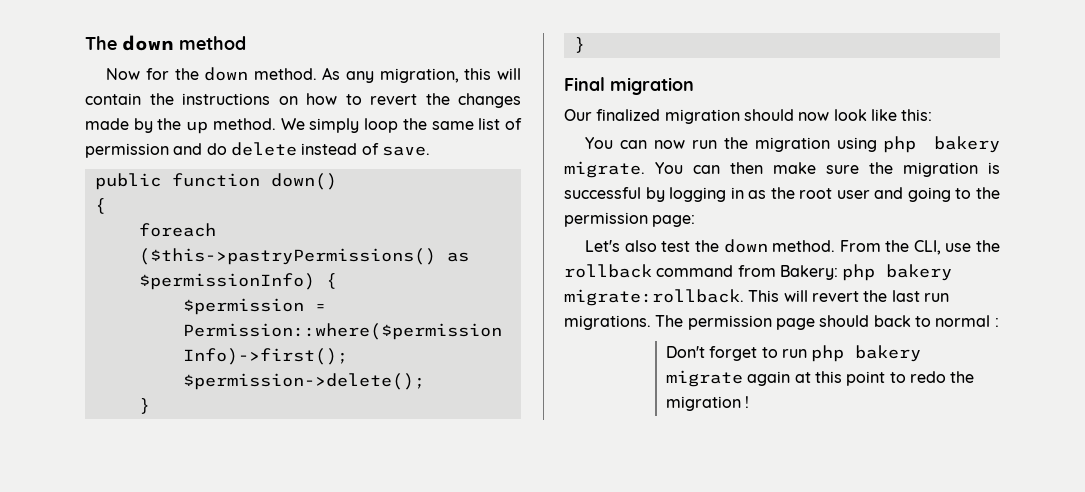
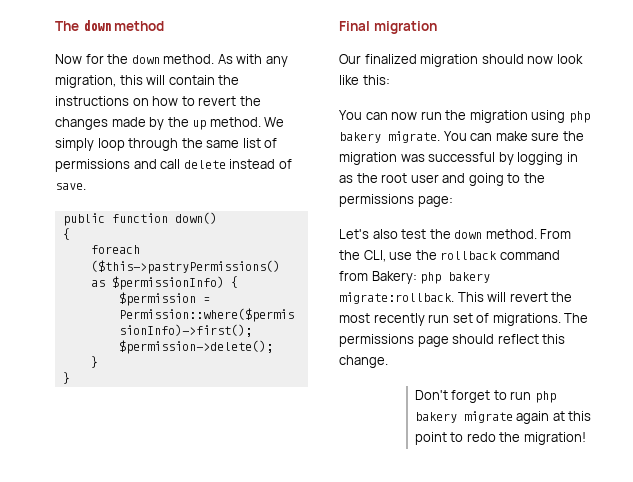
(341, 73) none -> [236,54,263,64] with
(399, 125) none -> [128,138,179,151] through
[85,143,227,158] permission and do -> [55,159,181,172] permissions and call
[730,162,763,174] then -> (493, 137) none
[988,162,1000,174] is -> [400,154,425,162] was
[564,212,648,227] permission -> [339,194,414,207] permissions
[891,290,949,302] last run -> [339,313,490,326] most recently run set of
[687,315,772,330] permission -> [339,334,414,347] permissions
[873,315,999,327] back to normal : -> [497,334,566,344] [339,355,388,368] reflect this change.
[665,396,750,411] migration ! -> [523,432,586,445] migration!

